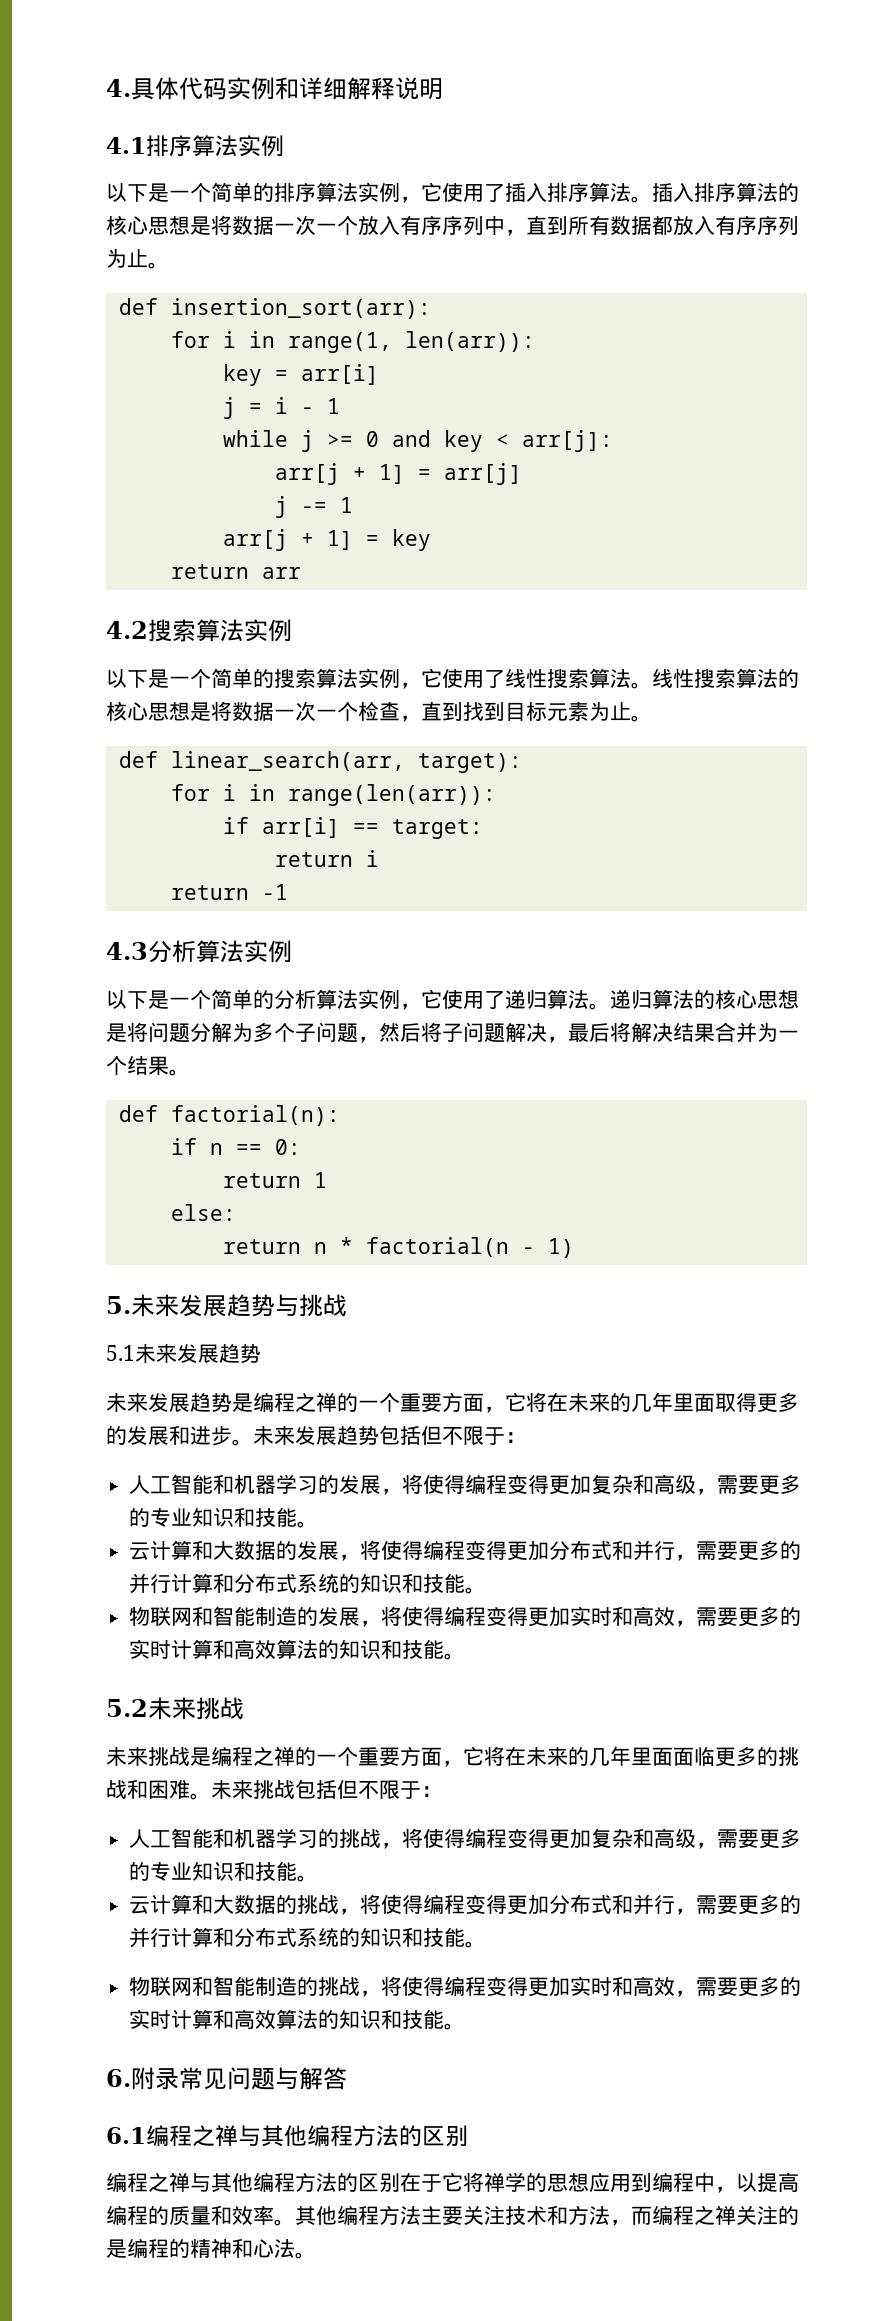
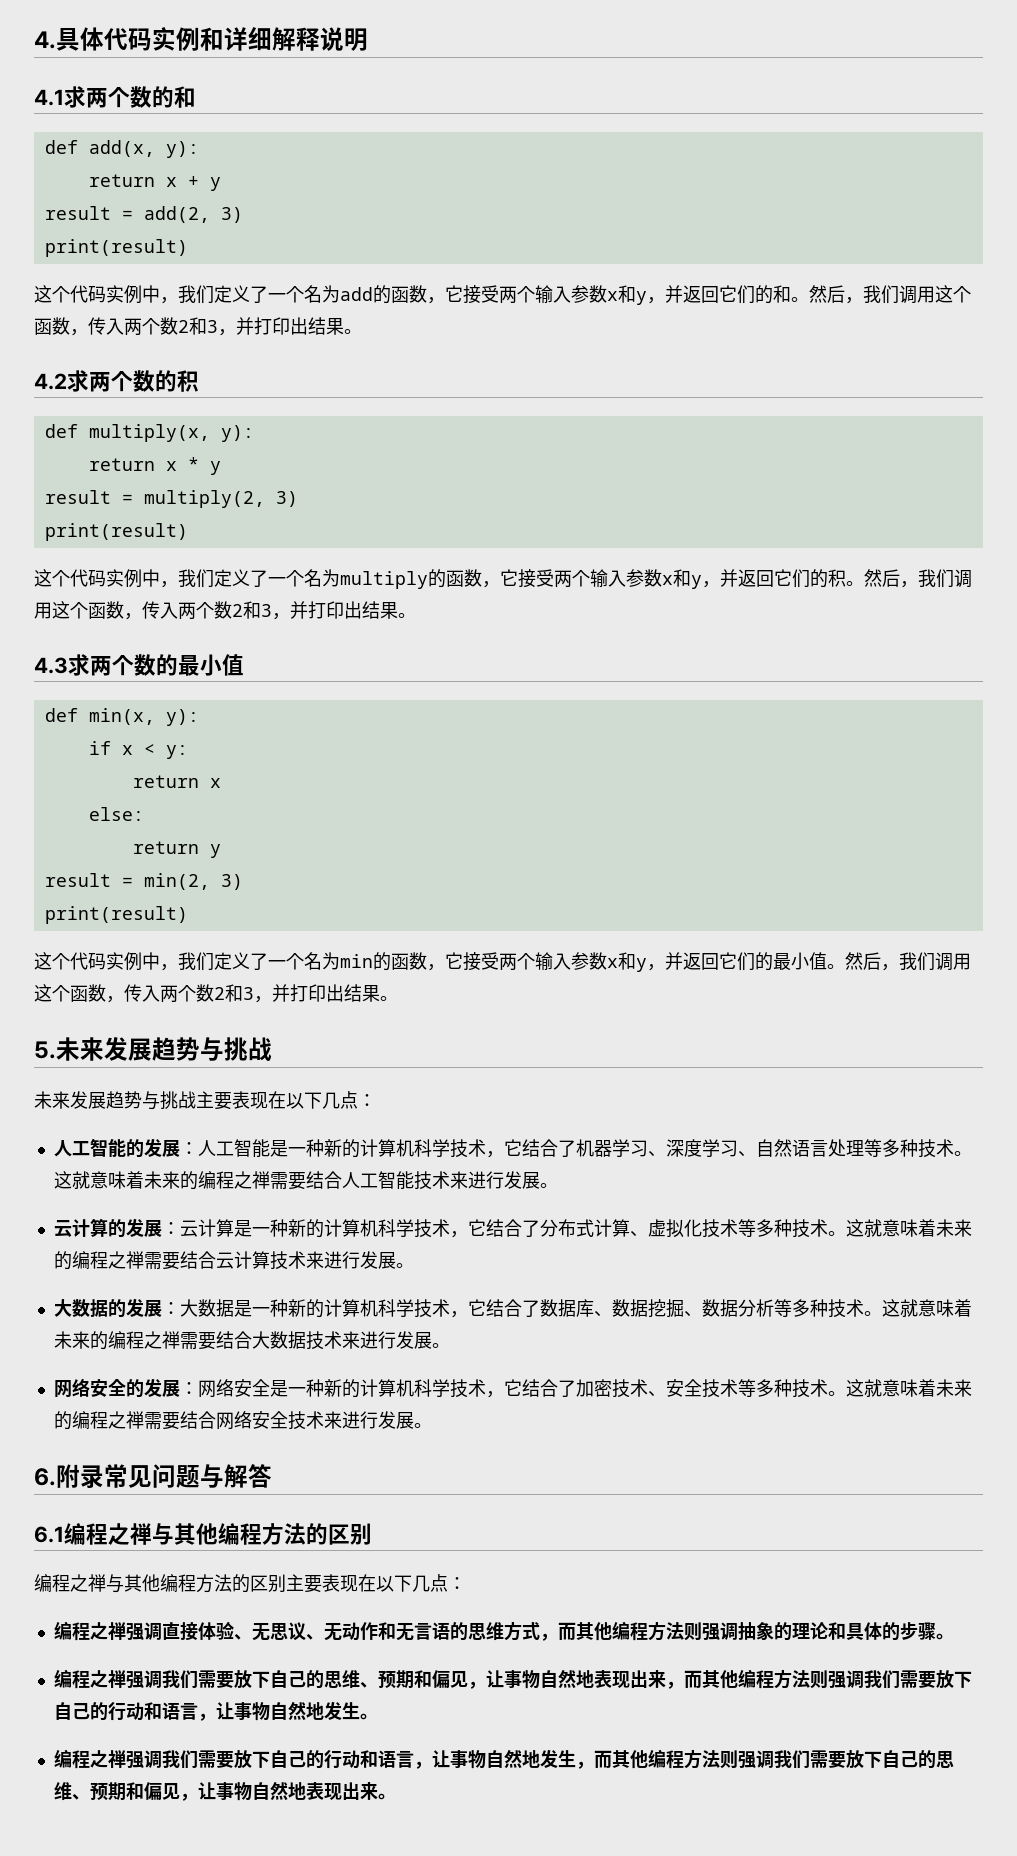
[146,135,284,157] [106,182,799,203] [106,215,799,236] [106,249,169,269] [118,298,431,319] [170,331,535,353] [222,364,379,386] [222,397,340,419] [222,430,613,452] [274,463,522,485] [274,496,353,518] [222,529,431,551] [170,564,301,579] [106,619,292,642] [106,668,799,689] [106,701,652,722] [118,751,522,773] [170,784,496,806] [222,817,483,839] [274,850,379,867] [170,884,288,900] [106,940,292,963] [106,989,799,1010] [106,1022,799,1043] [106,1056,190,1076] [118,1105,340,1126] [170,1138,301,1155] [222,1172,327,1188] 排序算法实例 // 以下是一个简单的排序算法实例，它使用了插入排序算法。插入排序算法的核心思想是将数据一次一个放入有序序列中，直到所有数据都放入有序序列为止。 // def insertion_sort(arr): // for i in range(1, len(arr)): // key = arr[i] // j = i - 1 // while j >= 0 and key < arr[j]: // arr[j + 1] = arr[j] // j -= 1 // arr[j + 1] = key // return arr // 4.2搜索算法实例 // 以下是一个简单的搜索算法实例，它使用了线性搜索算法。线性搜索算法的核心思想是将数据一次一个检查，直到找到目标元素为止。 // def linear_search(arr, target): // for i in range(len(arr)): // if arr[i] == target: // return i // return -1 // 4.3分析算法实例 // 以下是一个简单的分析算法实例，它使用了递归算法。递归算法的核心思想是将问题分解为多个子问题，然后将子问题解决，最后将解决结果合并为一个结果。 // def factorial(n): // if n == 0: // return 1 -> [64,86,196,108] [44,140,199,158] [88,174,221,191] [44,206,243,223] [44,239,188,257] [34,285,971,305] [34,317,362,336] [34,370,199,392] [44,424,254,442] [88,457,221,475] [44,490,298,508] [44,523,188,541] [34,569,972,589] [34,601,416,620] [34,654,244,676] [44,708,199,726] [88,741,188,759] [132,775,221,788] 求两个数的和 // def add(x, y): // return x + y // result = add(2, 3) // print(result) // 这个代码实例中，我们定义了一个名为add的函数，它接受两个输入参数x和y，并返回它们的和。然后，我们调用这个函数，传入两个数2和3，并打印出结果。 // 4.2求两个数的积 // def multiply(x, y): // return x * y // result = multiply(2, 3) // print(result) // 这个代码实例中，我们定义了一个名为multiply的函数，它接受两个输入参数x和y，并返回它们的积。然后，我们调用这个函数，传入两个数2和3，并打印出结果。 // 4.3求两个数的最小值 // def min(x, y): // if x < y: // return x
[313,1237,574,1258] n * factorial(n - 1) -> [209,844,221,858] [44,873,243,890] [44,906,188,924] [34,952,971,972] [34,984,398,1003] y // result = min(2, 3) // print(result) // 这个代码实例中，我们定义了一个名为min的函数，它接受两个输入参数x和y，并返回它们的最小值。然后，我们调用这个函数，传入两个数2和3，并打印出结果。
[106,1343,261,1364] [106,1392,799,1413] [106,1425,526,1446] [129,1474,802,1495] [129,1507,319,1528] [129,1540,802,1561] [129,1573,487,1594] [129,1606,802,1627] [129,1639,466,1660] [106,1697,244,1720] [106,1746,799,1767] [106,1779,442,1800] [129,1828,802,1849] [129,1861,319,1882] [129,1894,802,1915] [129,1927,487,1948] [129,1976,802,1997] [129,2009,445,2030] 5.1未来发展趋势 // 未来发展趋势是编程之禅的一个重要方面，它将在未来的几年里面取得更多的发展和进步。未来发展趋势包括但不限于： // 人工智能和机器学习的发展，将使得编程变得更加复杂和高级，需要更多的专业知识和技能。 // 云计算和大数据的发展，将使得编程变得更加分布式和并行，需要更多的并行计算和分布式系统的知识和技能。 // 物联网和智能制造的发展，将使得编程变得更加实时和高效，需要更多的实时计算和高效算法的知识和技能。 // 5.2未来挑战 // 未来挑战是编程之禅的一个重要方面，它将在未来的几年里面面临更多的挑战和困难。未来挑战包括但不限于： // 人工智能和机器学习的挑战，将使得编程变得更加复杂和高级，需要更多的专业知识和技能。 // 云计算和大数据的挑战，将使得编程变得更加分布式和并行，需要更多的并行计算和分布式系统的知识和技能。 // 物联网和智能制造的挑战，将使得编程变得更加实时和高效，需要更多的实时计算和高效算法的知识和技能 -> [34,1091,376,1110] [53,1138,972,1158] [53,1171,558,1190] [53,1218,972,1238] [53,1251,414,1270] [53,1298,972,1318] [53,1331,450,1350] [53,1378,972,1398] [53,1411,414,1430] 未来发展趋势与挑战主要表现在以下几点： // 人工智能的发展：人工智能是一种新的计算机科学技术，它结合了机器学习、深度学习、自然语言处理等多种技术。这就意味着未来的编程之禅需要结合人工智能技术来进行发展。 // 云计算的发展：云计算是一种新的计算机科学技术，它结合了分布式计算、虚拟化技术等多种技术。这就意味着未来的编程之禅需要结合云计算技术来进行发展。 // 大数据的发展：大数据是一种新的计算机科学技术，它结合了数据库、数据挖掘、数据分析等多种技术。这就意味着未来的编程之禅需要结合大数据技术来进行发展。 // 网络安全的发展：网络安全是一种新的计算机科学技术，它结合了加密技术、安全技术等多种技术。这就意味着未来的编程之禅需要结合网络安全技术来进行发展
[400,2172,799,2193] [106,2205,799,2226] [106,2238,295,2258] 在于它将禅学的思想应用到编程中，以提高编程的质量和效率。其他编程方法主要关注技术和方法，而编程之禅关注的是编程的精神和心法 -> [286,1574,466,1593] [53,1621,954,1641] [53,1669,972,1689] [53,1701,378,1721] [53,1749,954,1769] [53,1781,378,1801] 主要表现在以下几点： // 编程之禅强调直接体验、无思议、无动作和无言语的思维方式，而其他编程方法则强调抽象的理论和具体的步骤。 // 编程之禅强调我们需要放下自己的思维、预期和偏见，让事物自然地表现出来，而其他编程方法则强调我们需要放下自己的行动和语言，让事物自然地发生。 // 编程之禅强调我们需要放下自己的行动和语言，让事物自然地发生，而其他编程方法则强调我们需要放下自己的思维、预期和偏见，让事物自然地表现出来

